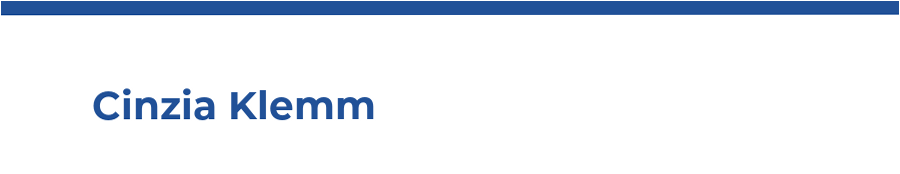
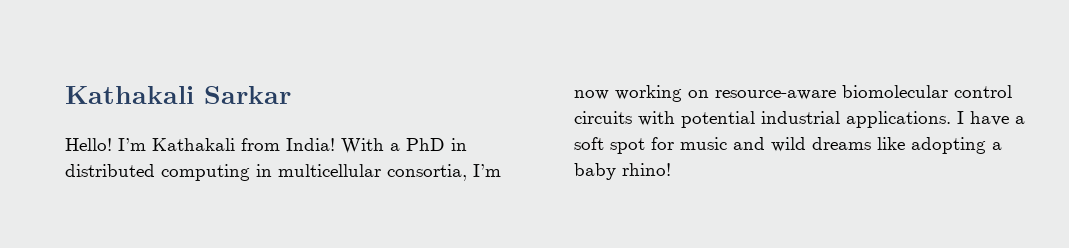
[92,88,377,121] Cinzia Klemm -> [65,86,291,104] [65,138,467,154] [65,164,501,181] [574,85,1012,102] [574,111,1025,128] [574,137,1002,154] [574,163,671,180] Kathakali Sarkar // Hello! I’m Kathakali from India! With a PhD in distributed computing in multicellular consortia, I’m now working on resource-aware biomolecular control circuits with potential industrial applications. I have a soft spot for music and wild dreams like adopting a baby rhino!

